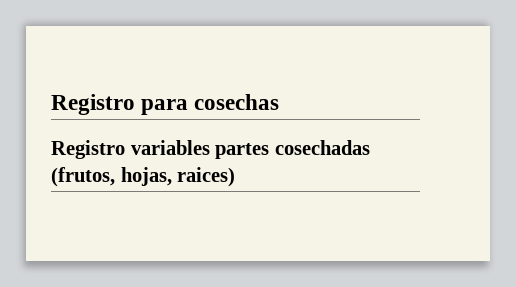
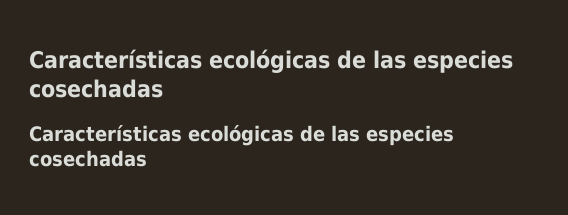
[51,94,280,115] [51,140,370,159] [51,167,236,187] Registro para cosechas // Registro variables partes cosechadas (frutos, hojas, raices) -> [29,49,513,73] [29,79,163,98] [29,125,454,146] [29,150,147,167] Características ecológicas de las especies cosechadas // Características ecológicas de las especies cosechadas

